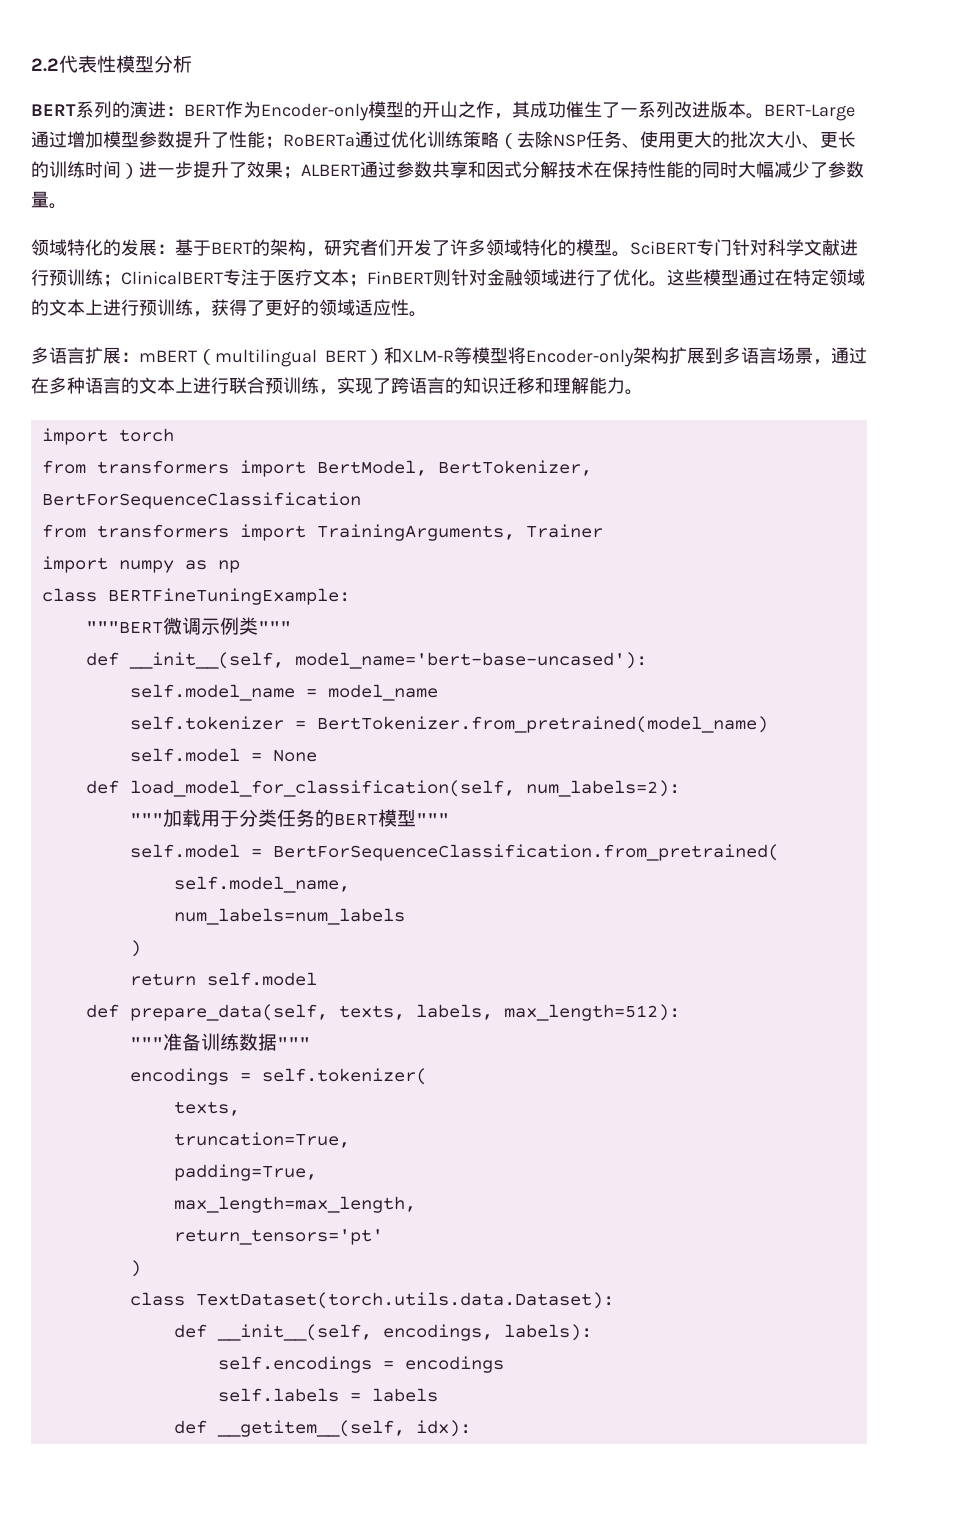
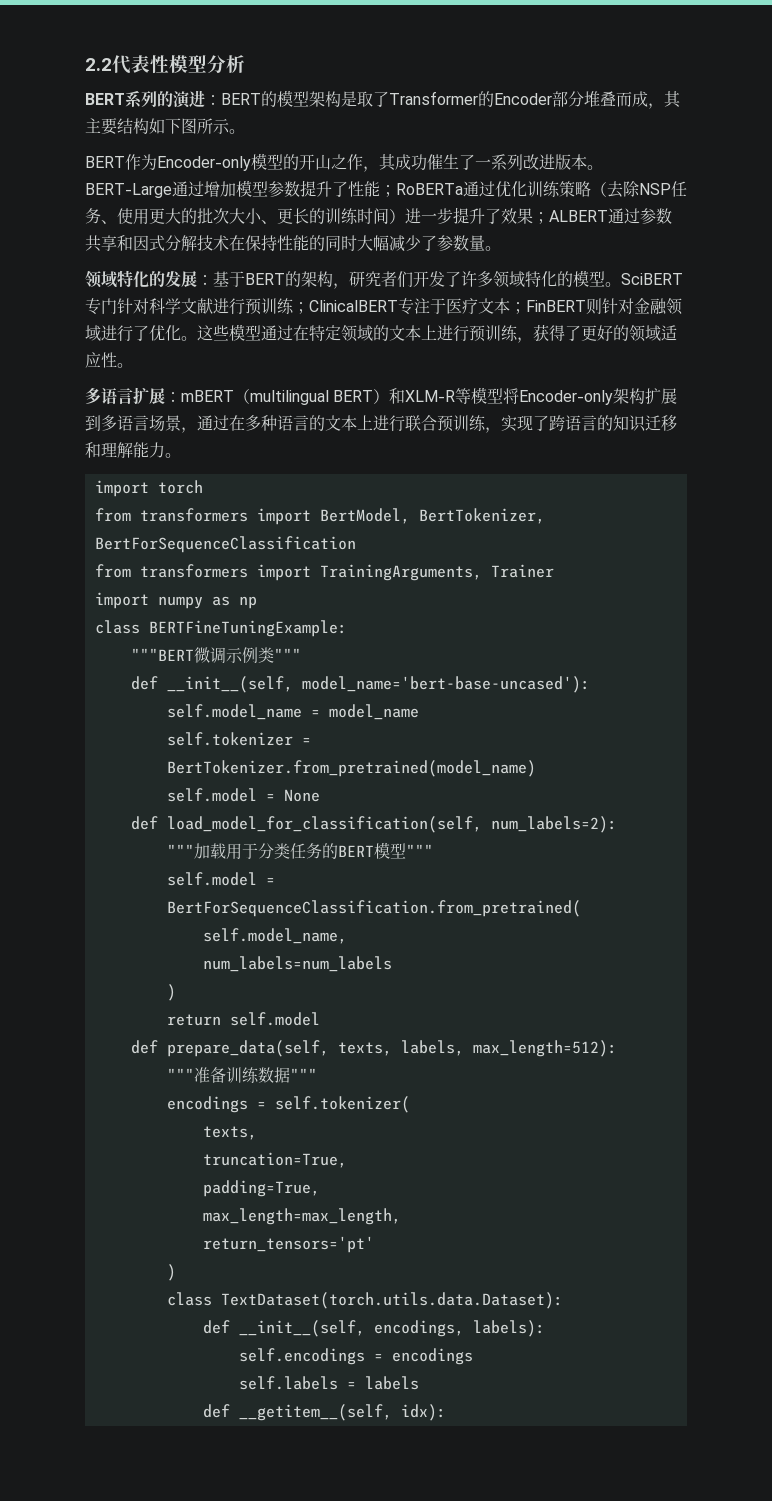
(225, 110) none -> [261,90,681,109] [85,118,245,135] [85,156,125,168] 的模型架构是取了Transformer的Encoder部分堆叠而成，其主要结构如下图所示。 // BERT

